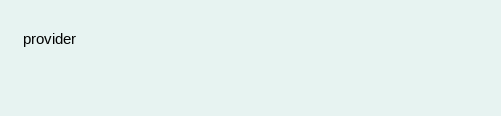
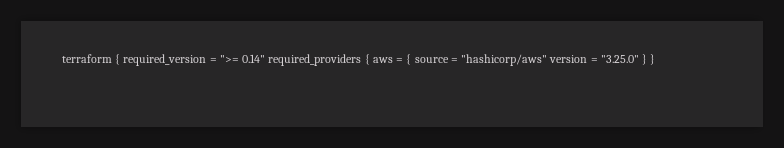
[23,33,76,47] provider -> [62,54,656,66] terraform { required_version = ">= 0.14" required_providers { aws = { source = "hashicorp/aws" version = "3.25.0" } }

